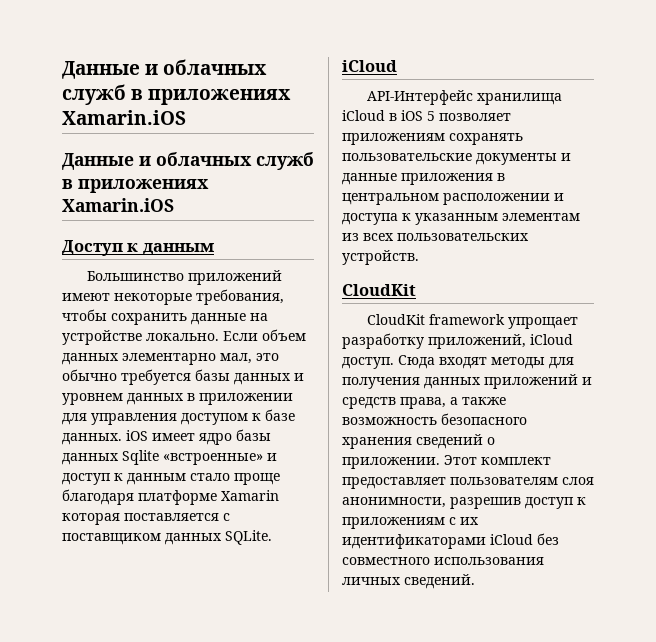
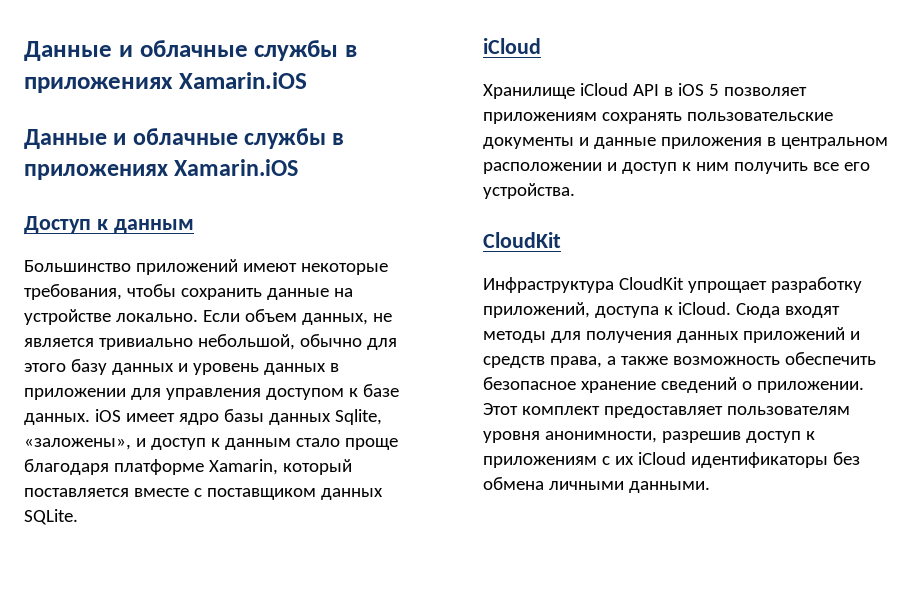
[62,59,268,79] [62,84,126,105] Данные и облачных служб -> [24,40,339,61] Данные и облачные службы
[156,152,314,170] облачных служб -> [132,128,327,149] облачные службы
[62,353,279,365] [62,369,230,385] данных элементарно мал, это обычно требуется базы -> [301,313,392,325] [24,334,397,350] [24,359,107,375] данных, не является тривиально небольшой, обычно для этого базу
[62,393,123,405] уровнем -> [192,363,259,375] уровень
[122,450,263,465] Sqlite «встроенные» -> [334,409,382,425] [24,438,131,450] Sqlite, «заложены»,
[221,490,279,501] [62,513,219,525] Xamarin которая поставляется -> [208,459,352,475] [24,488,189,497] Xamarin, который поставляется вместе
[366,90,562,105] [342,110,385,121] API-Интерфейс хранилища iCloud -> [483,83,659,99] Хранилище iCloud API
[342,213,580,225] [342,233,529,241] [342,250,419,265] доступа к указанным элементам из всех пользовательских устройств. -> [621,162,870,174] [483,183,575,199] доступ к ним получить все его устройства.
[366,314,505,325] CloudKit framework -> [483,277,684,293] Инфраструктура CloudKit
[530,334,573,345] [342,357,394,369] iCloud доступ. -> [594,302,731,318] доступа к iCloud.
[441,413,527,425] [342,437,412,449] безопасного хранения -> [784,352,876,365] [483,377,656,393] обеспечить безопасное хранение
[562,477,594,485] слоя -> [483,431,540,443] уровня
[342,533,559,549] [342,557,544,565] [342,574,475,589] идентификаторами iCloud без совместного использования личных сведений. -> [637,452,860,468] [483,477,710,493] iCloud идентификаторы без обмена личными данными.

